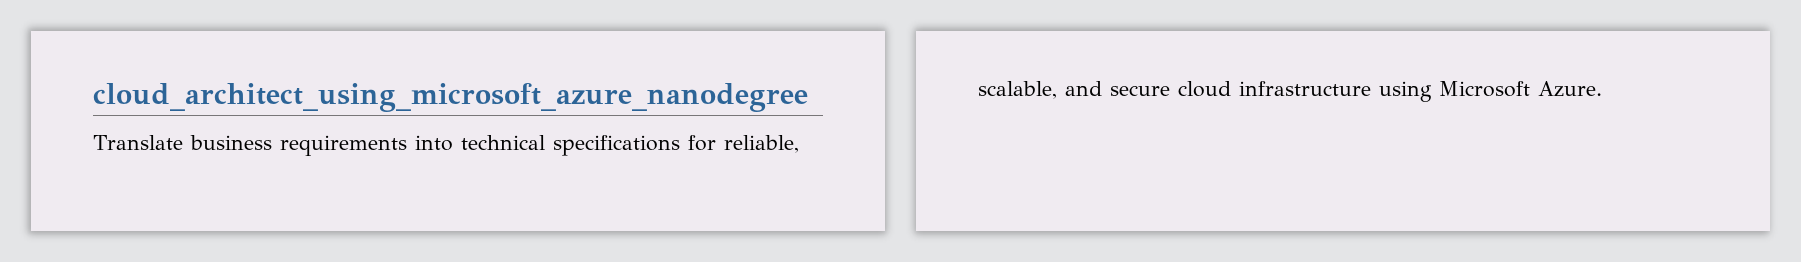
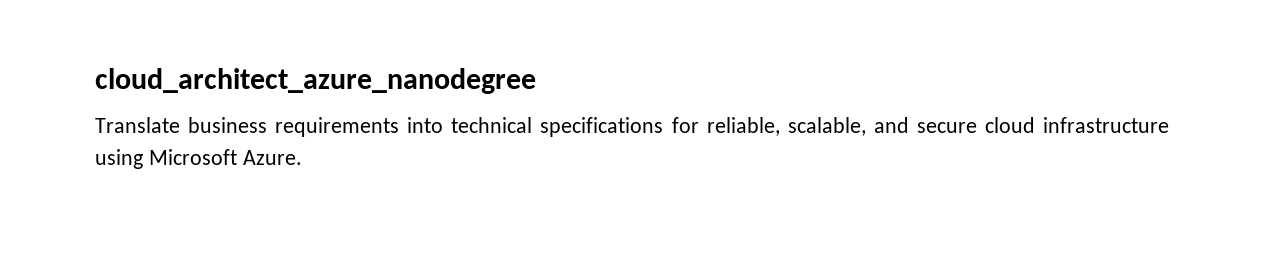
[93,83,808,112] cloud_architect_using_microsoft_azure_nanodegree -> [95,68,536,94] cloud_architect_azure_nanodegree

